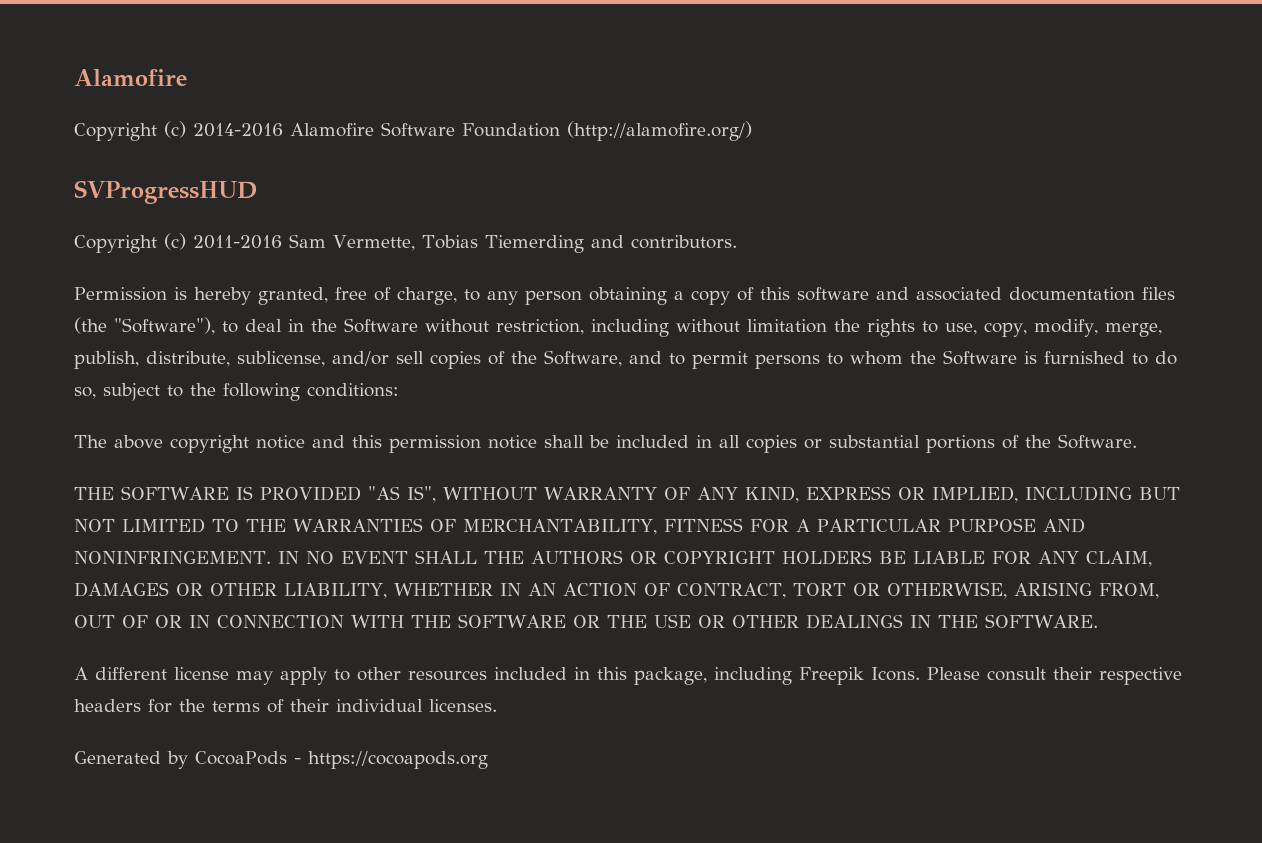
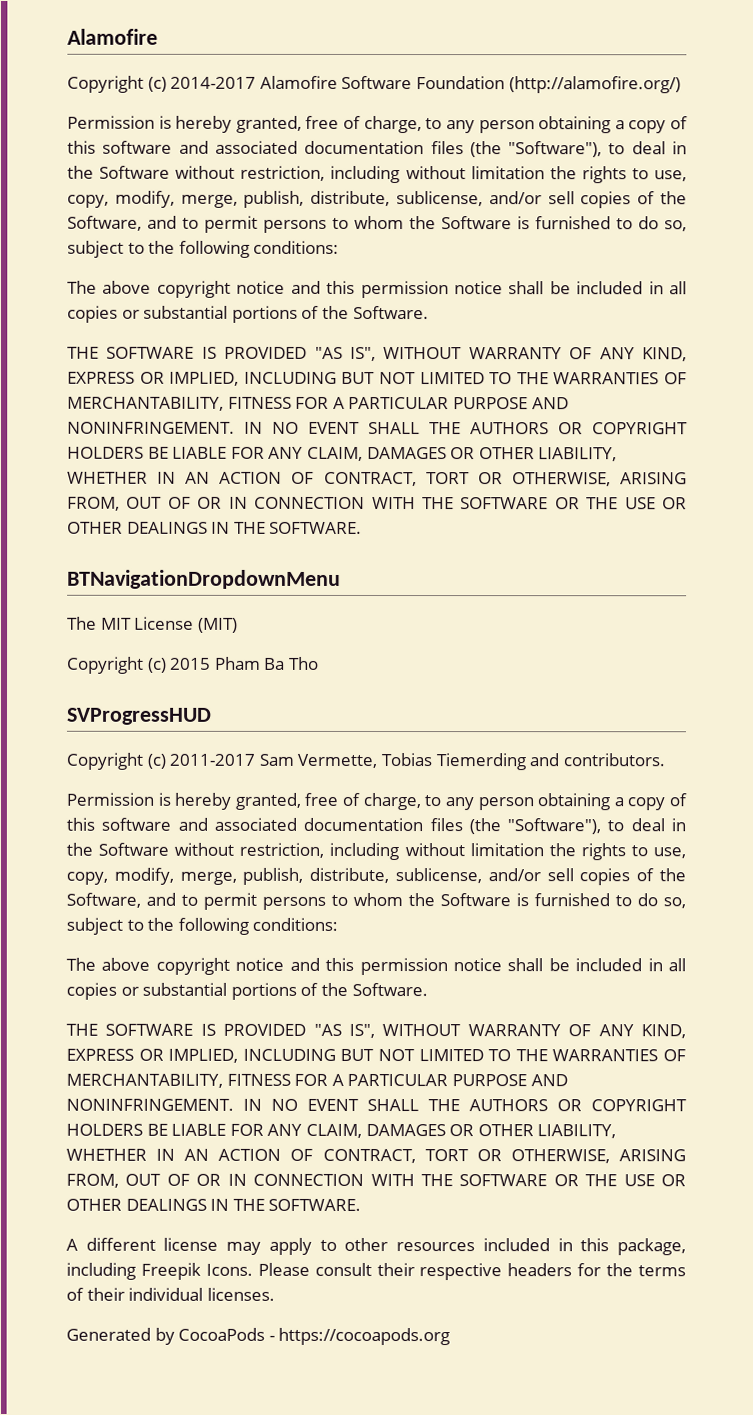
[193,123,283,137] 2014-2016 -> [170,76,257,89] 2014-2017
(752, 131) none -> [67,115,688,134] [67,140,687,158] [67,165,688,184] [67,190,687,209] [67,215,687,233] [67,240,340,258] [67,280,687,299] [67,305,429,323] [67,346,687,362] [67,371,688,386] [67,396,569,411] [67,421,688,435] [67,446,618,462] [67,471,687,487] [67,496,687,511] [67,521,363,534] [67,569,341,589] [67,616,238,633] [67,656,319,674] // Permission is hereby granted, free of charge, to any person obtaining a copy of this software and associated documentation files (the "Software"), to deal in the Software without restriction, including without limitation the rights to use, copy, modify, merge, publish, distribute, sublicense, and/or sell copies of the Software, and to permit persons to whom the Software is furnished to do so, subject to the following conditions: // The above copyright notice and this permission notice shall be included in all copies or substantial portions of the Software. // THE SOFTWARE IS PROVIDED "AS IS", WITHOUT WARRANTY OF ANY KIND, EXPRESS OR IMPLIED, INCLUDING BUT NOT LIMITED TO THE WARRANTIES OF MERCHANTABILITY, FITNESS FOR A PARTICULAR PURPOSE AND NONINFRINGEMENT. IN NO EVENT SHALL THE AUTHORS OR COPYRIGHT HOLDERS BE LIABLE FOR ANY CLAIM, DAMAGES OR OTHER LIABILITY, WHETHER IN AN ACTION OF CONTRACT, TORT OR OTHERWISE, ARISING FROM, OUT OF OR IN CONNECTION WITH THE SOFTWARE OR THE USE OR OTHER DEALINGS IN THE SOFTWARE. // BTNavigationDropdownMenu // The MIT License (MIT) // Copyright (c) 2015 Pham Ba Tho
[193,235,282,249] 2011-2016 -> [169,753,256,766] 2011-2017

